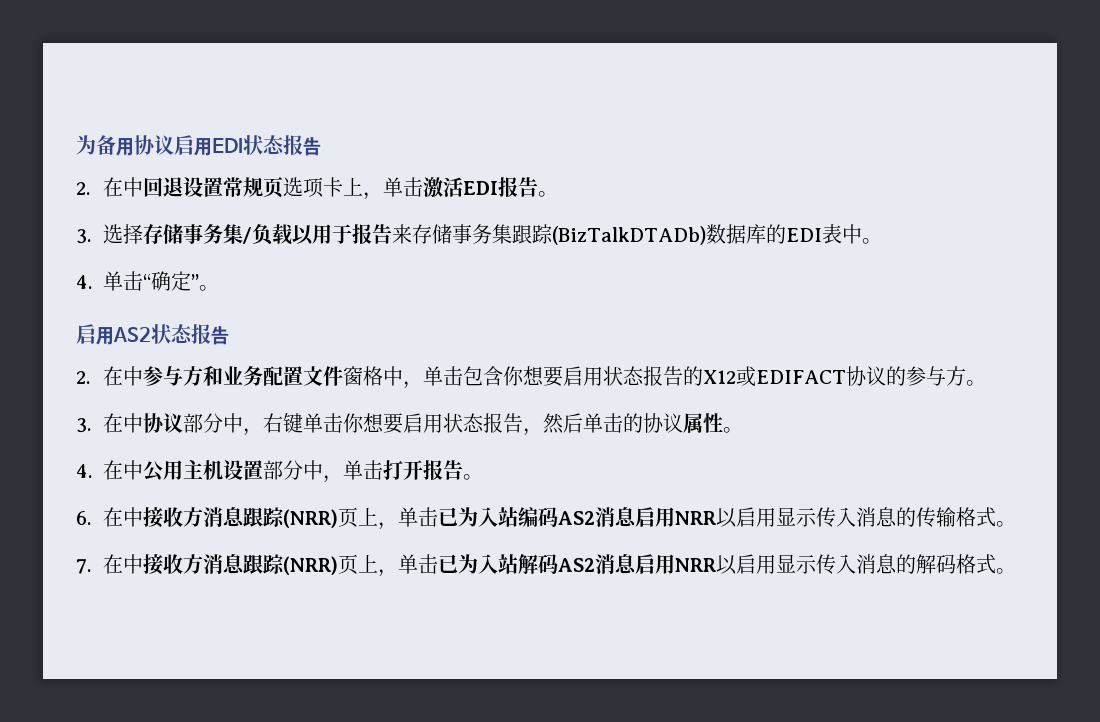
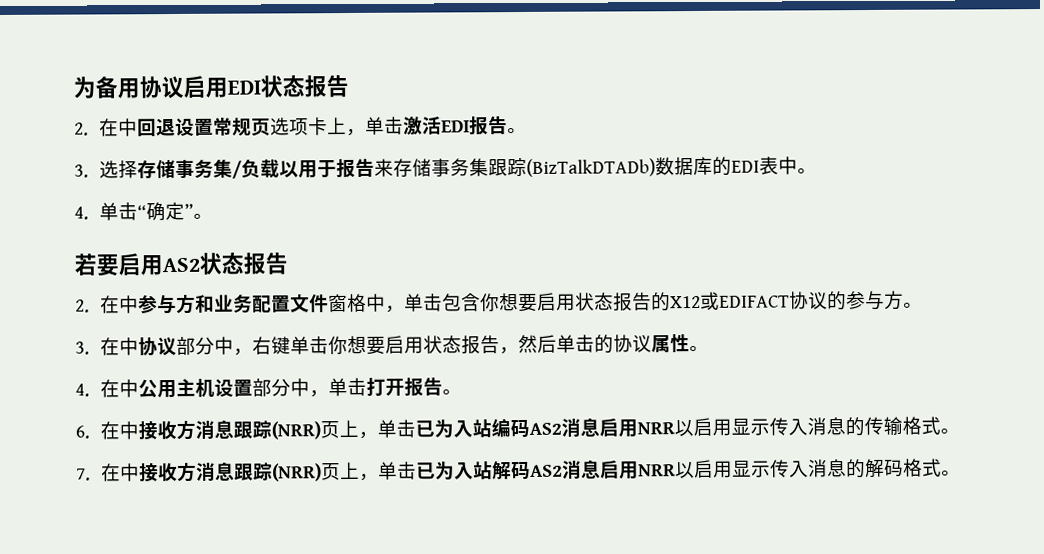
(220, 288) none -> [74,253,119,277] 若要

